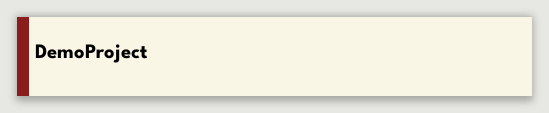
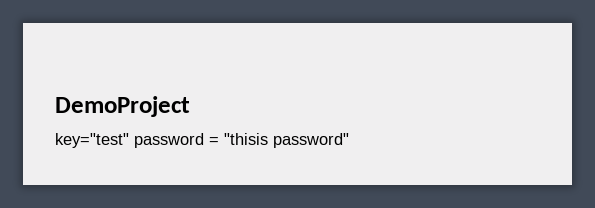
(148, 53) none -> [55,133,349,148] // key="test" password = "thisis password"

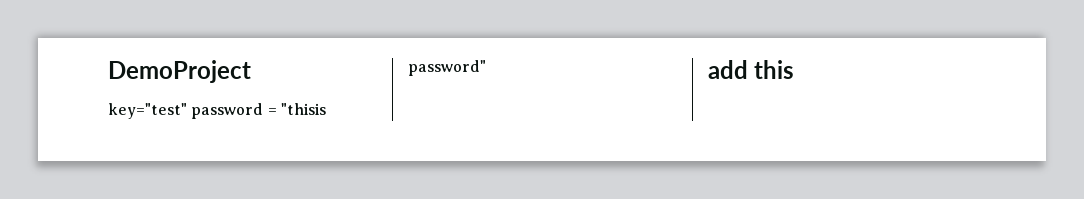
(349, 140) none -> [708,60,795,79] // add this

